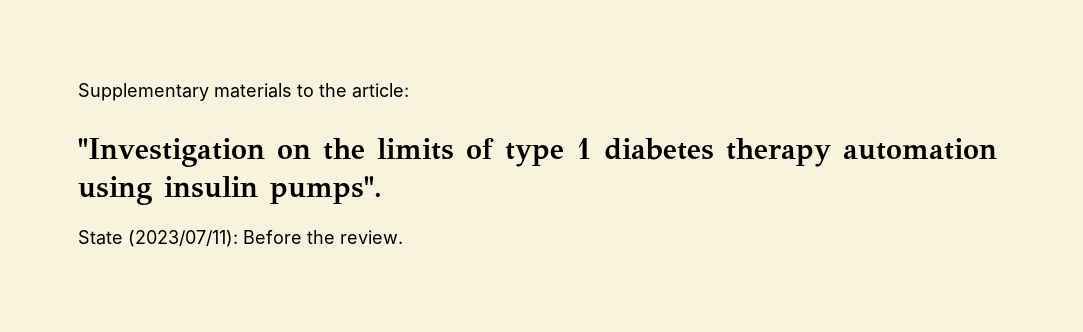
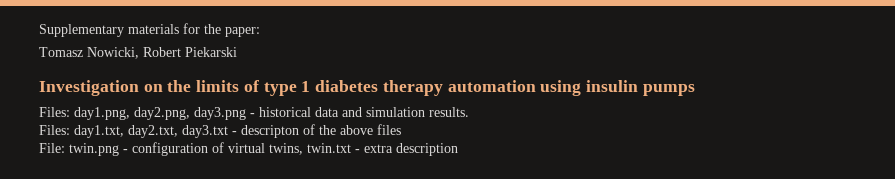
[297,83,409,98] [78,138,265,167] to the article: // "Investigation -> [183,23,260,37] [39,47,237,59] [39,80,139,96] for the paper: // Tomasz Nowicki, Robert Piekarski // Investigation
[270,176,382,204] [78,230,403,247] pumps". // State (2023/07/11): Before the review. -> [642,84,695,96] [39,107,469,120] [39,124,401,138] [39,142,458,156] pumps // Files: day1.png, day2.png, day3.png - historical data and simulation results. // Files: day1.txt, day2.txt, day3.txt - descripton of the above files // File: twin.png - configuration of virtual twins, twin.txt - extra description

